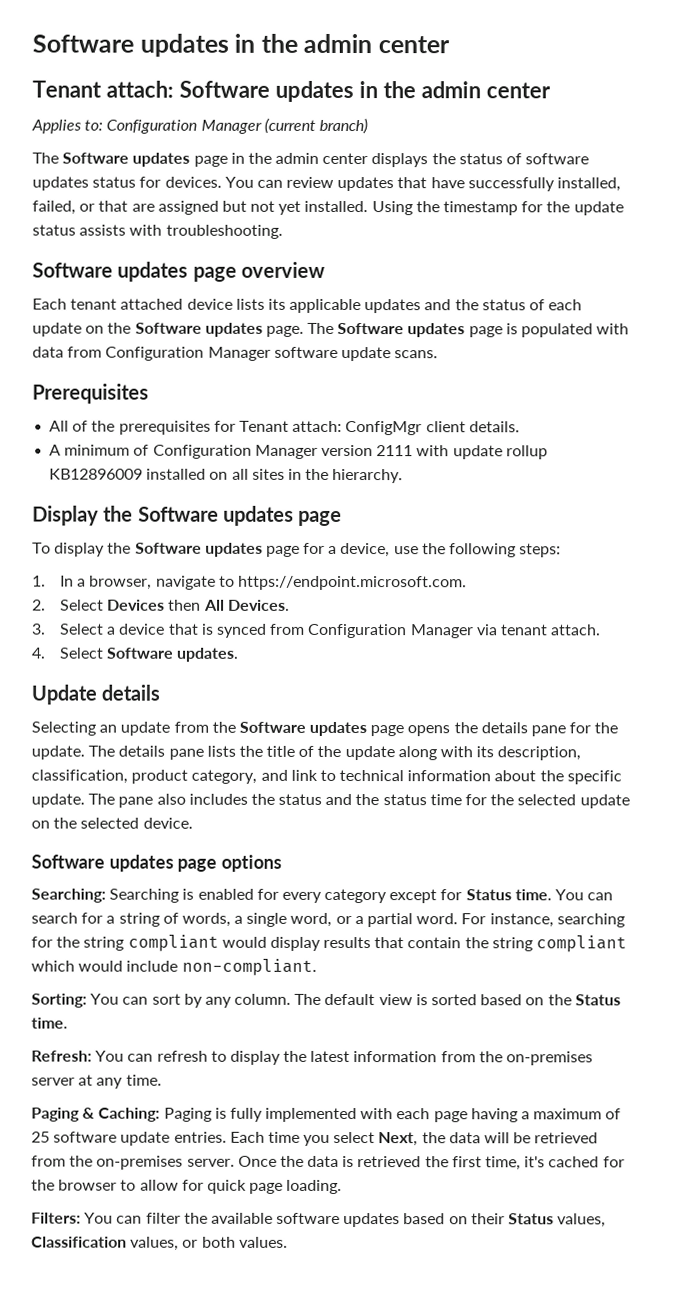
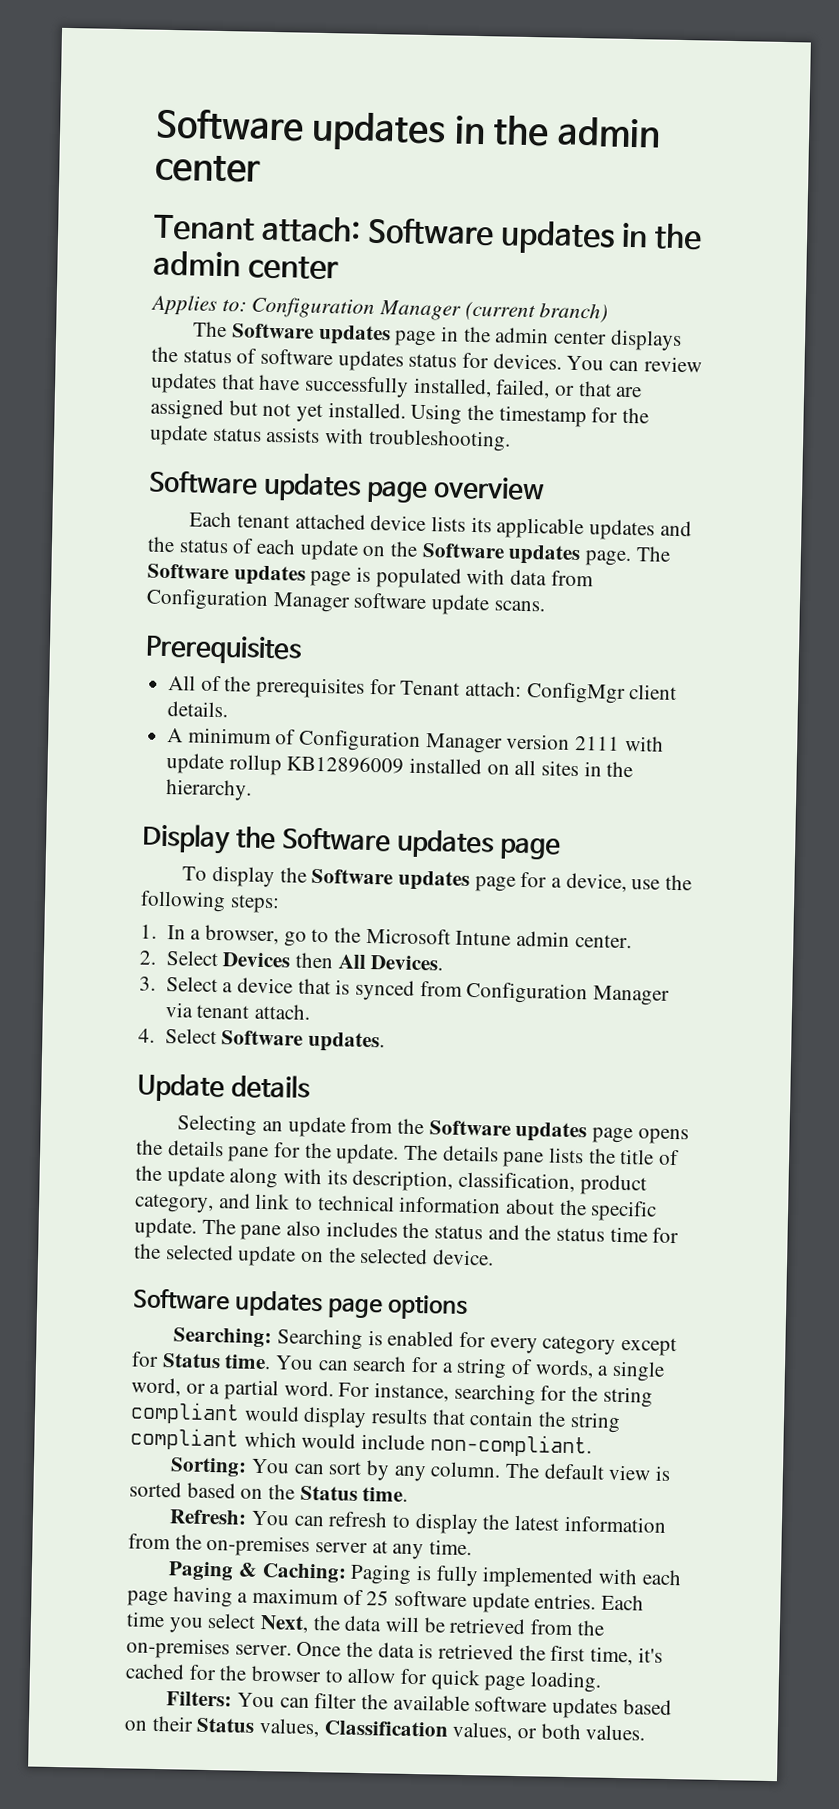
[155,575,467,591] navigate to https://endpoint.microsoft.com. -> [283,927,632,949] go to the Microsoft Intune admin center.

